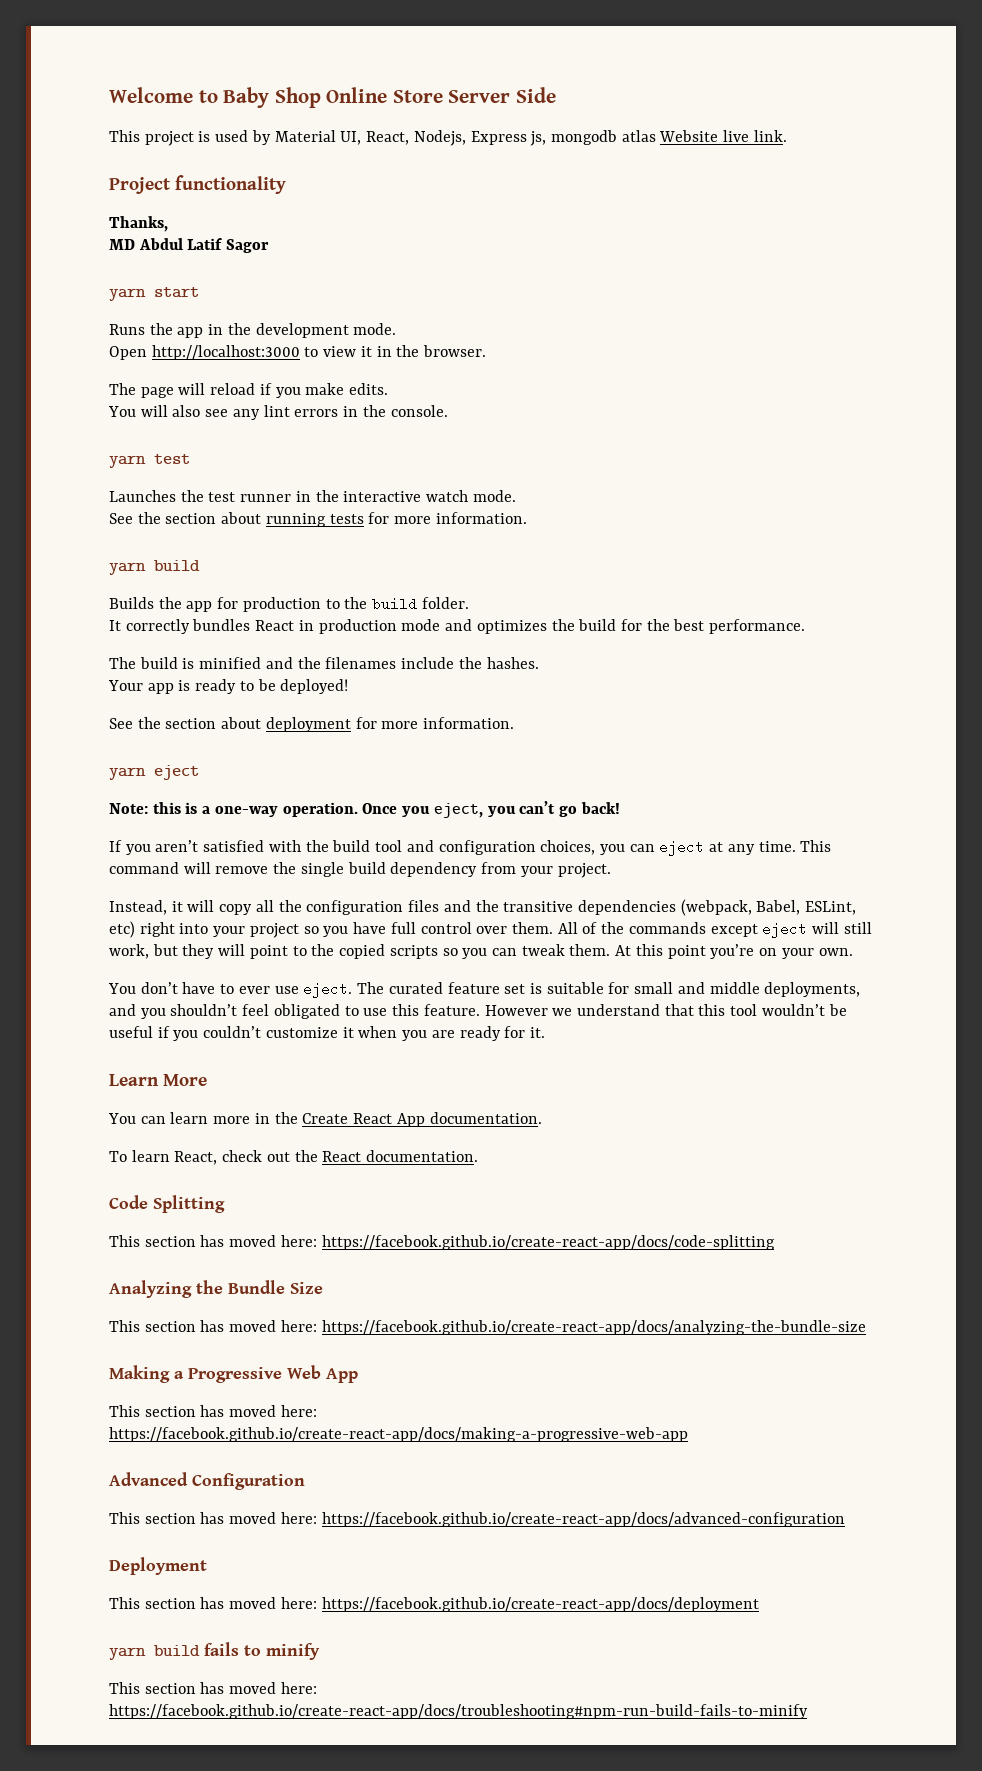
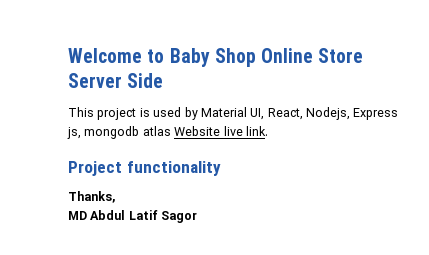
[109,287,199,301] [109,323,397,338] [109,345,487,360] [109,383,389,398] [108,405,448,420] [109,454,190,468] [109,490,516,502] [109,512,527,527] [109,560,200,575] [109,597,469,612] [109,619,806,634] [109,657,539,669] [108,679,349,694] [109,717,515,732] [109,765,199,780] [109,801,620,818] [109,840,832,856] [109,862,611,878] [109,899,857,916] [109,921,872,938] [109,944,853,959] [108,982,861,998] [109,1004,847,1019] [109,1026,545,1041] [109,1074,208,1086] [108,1112,542,1127] [109,1150,479,1165] [109,1195,225,1213] [109,1235,775,1250] [109,1280,323,1298] [109,1320,866,1335] [109,1365,358,1383] [109,1405,317,1417] [109,1427,688,1442] [109,1472,305,1490] [109,1512,845,1527] [109,1557,207,1575] [109,1597,759,1612] [109,1642,320,1660] [109,1682,317,1694] [109,1704,808,1719] // yarn start // Runs the app in the development mode. // Open http://localhost:3000 to view it in the browser. // The page will reload if you make edits. // You will also see any lint errors in the console. // yarn test // Launches the test runner in the interactive watch mode. // See the section about running tests for more information. // yarn build // Builds the app for production to the build folder. // It correctly bundles React in production mode and optimizes the build for the best performance. // The build is minified and the filenames include the hashes. // Your app is ready to be deployed! // See the section about deployment for more information. // yarn eject // Note: this is a one-way operation. Once you eject, you can’t go back! // If you aren’t satisfied with the build tool and configuration choices, you can eject at any time. This command will remove the single build dependency from your project. // Instead, it will copy all the configuration files and the transitive dependencies (webpack, Babel, ESLint, etc) right into your project so you have full control over them. All of the commands except eject will still work, but they will point to the copied scripts so you can tweak them. At this point you’re on your own. // You don’t have to ever use eject. The curated feature set is suitable for small and middle deployments, and you shouldn’t feel obligated to use this feature. However we understand that this tool wouldn’t be useful if you couldn’t customize it when you are ready for it. // Learn More // You can learn more in the Create React App documentation. // To learn React, check out the React documentation. // Code Splitting // This section has moved here: https://facebook.github.io/create-react-app/docs/code-splitting // Analyzing the Bundle Size // This section has moved here: https://facebook.github.io/create-react-app/docs/analyzing-the-bundle-size // Making a Progressive Web App // This section has moved here: https://facebook.github.io/create-react-app/docs/making-a-progressive-web-app // Advanced Configuration // This section has moved here: https://facebook.github.io/create-react-app/docs/advanced-configuration // Deployment // This section has moved here: https://facebook.github.io/create-react-app/docs/deployment // yarn build fails to minify // This section has moved here: https://facebook.github.io/create-react-app/docs/troubleshooting#npm-run-build-fails-to-minify -> (198, 217) none

